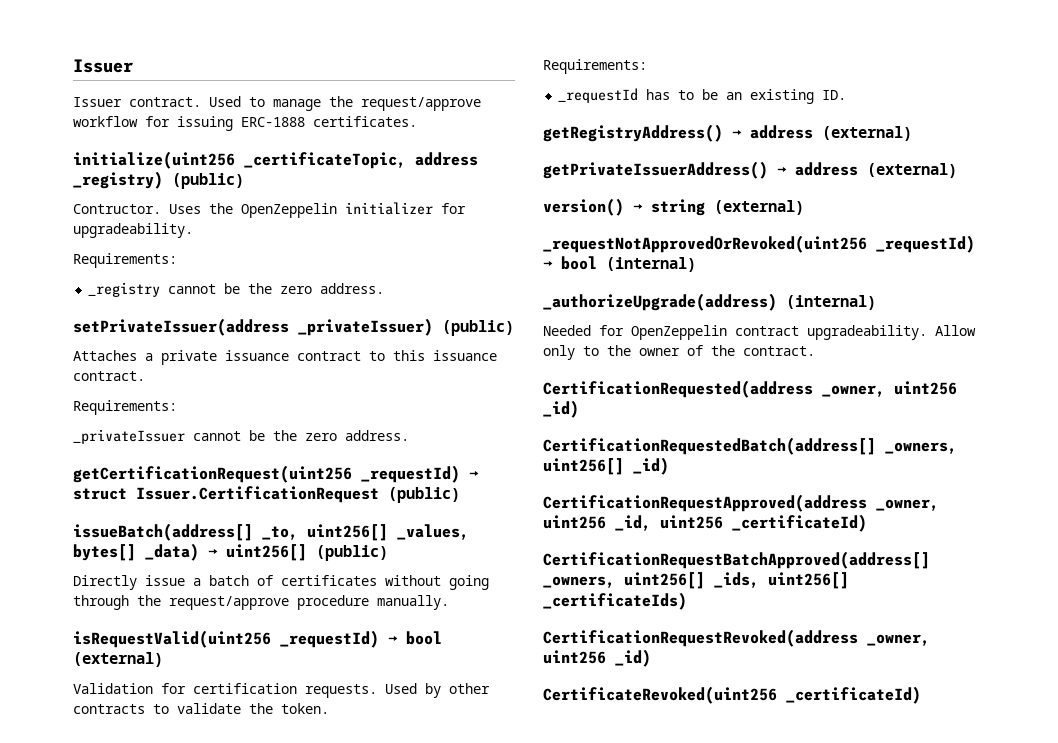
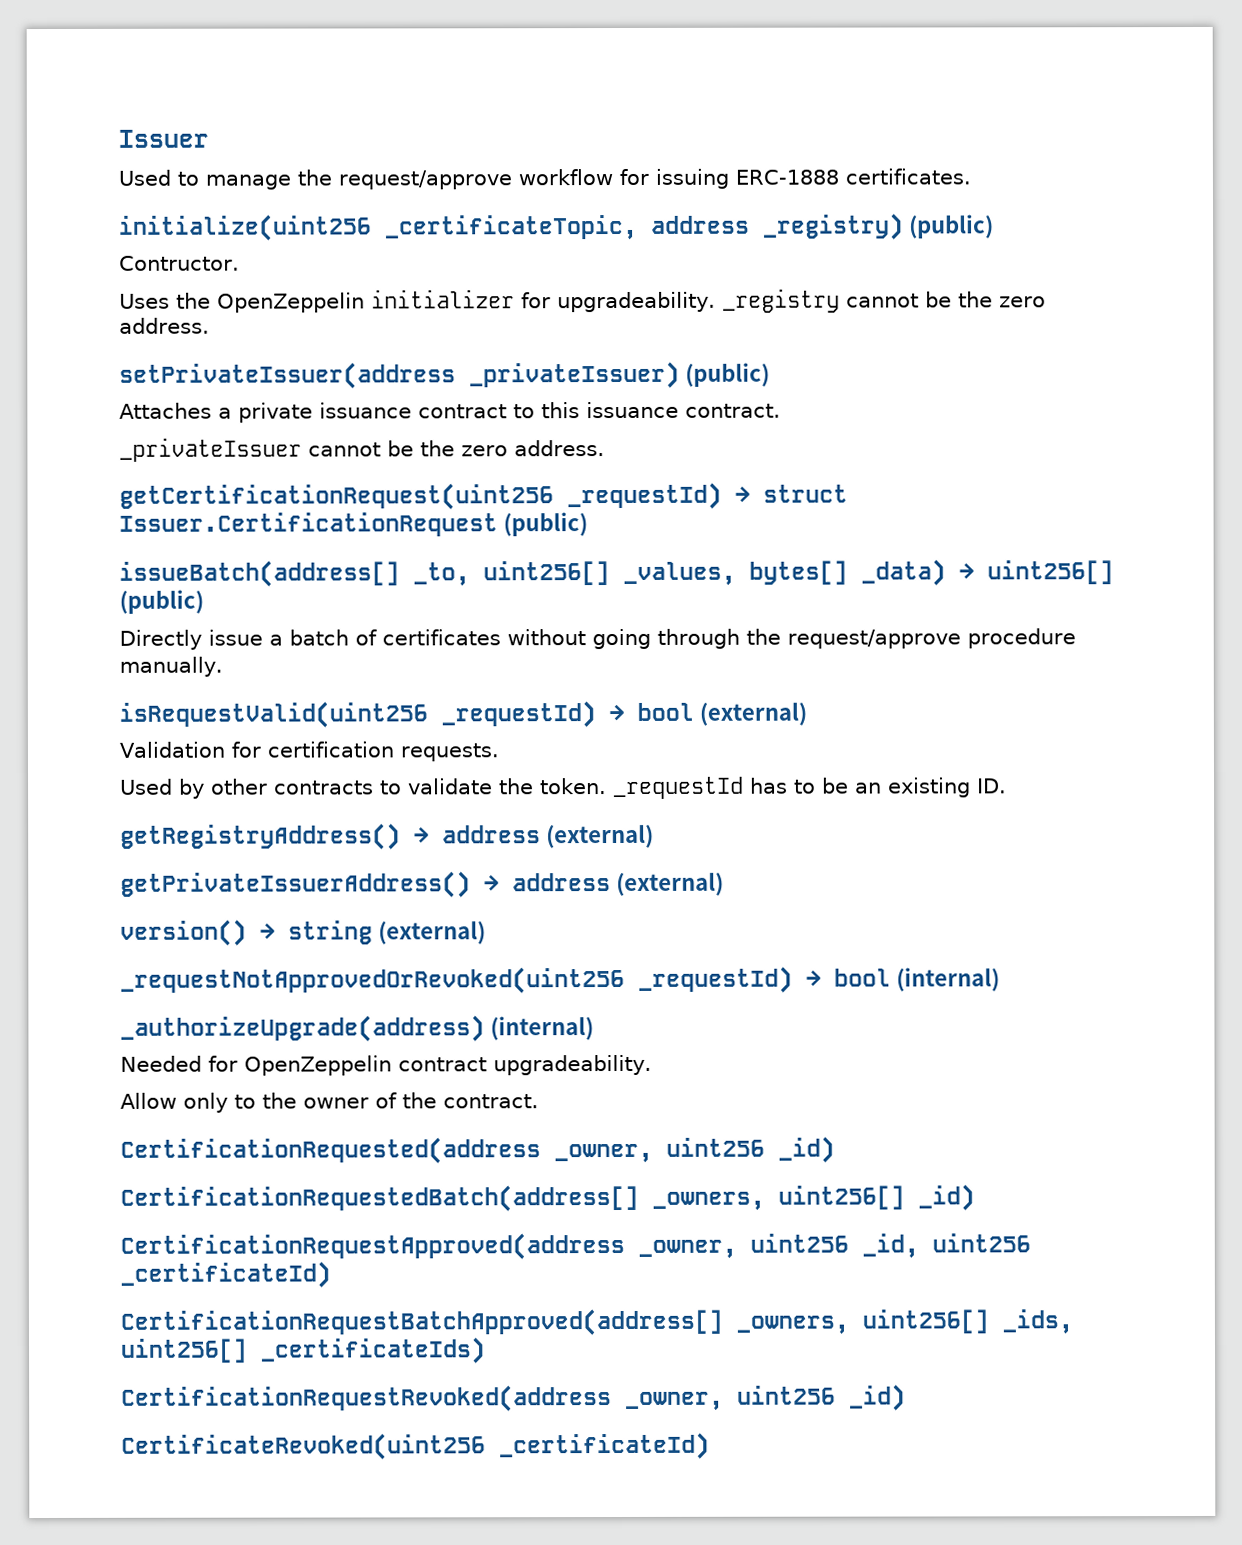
[73,97,201,107] Issuer contract. -> (209, 138) none
(161, 209) none -> (240, 263) //
[73,253,177,268] // Requirements: // -> (716, 302) none
[73,400,177,415] // Requirements: -> (781, 410) none
(377, 691) none -> (499, 752) //
[543,59,647,74] // Requirements: // -> (607, 786) none
(927, 332) none -> (652, 1065) //

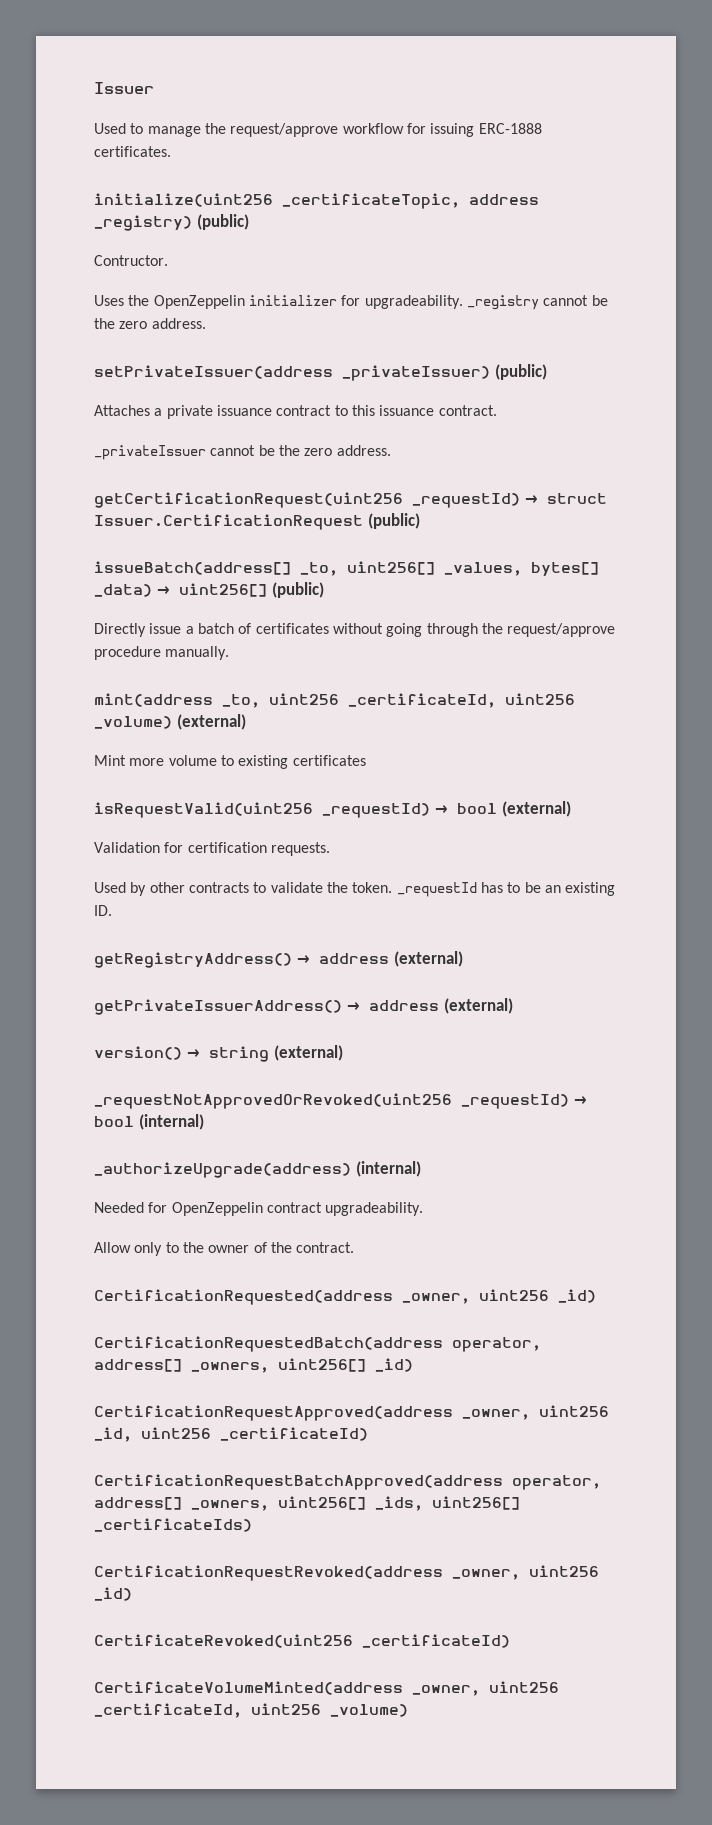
(223, 666) none -> [94,693,575,708] [94,714,246,730] [94,755,366,769] // mint(address _to, uint256 _certificateId, uint256 _volume) (external) // Mint more volume to existing certificates
[120,1184,639,1212] CertificationRequestedBatch(address[] -> [94,1336,541,1352] [94,1359,182,1372] CertificationRequestedBatch(address operator, address[]
[120,1308,723,1336] CertificationRequestBatchApproved(address[] -> [94,1474,601,1490] [94,1497,182,1510] CertificationRequestBatchApproved(address operator, address[]
(710, 1446) none -> [94,1681,559,1696] [94,1703,408,1718] // CertificateVolumeMinted(address _owner, uint256 _certificateId, uint256 _volume)

